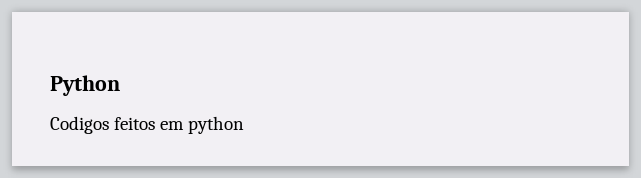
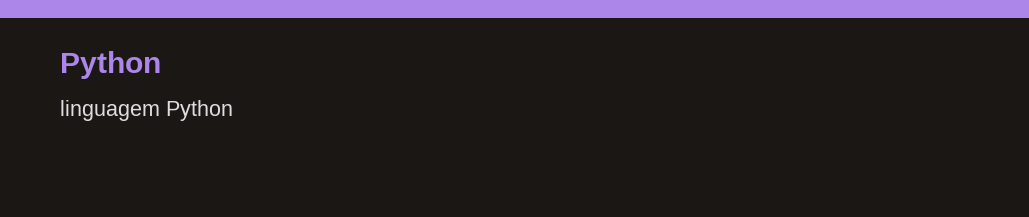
[50,116,245,134] Codigos feitos em python -> [60,100,233,121] linguagem Python

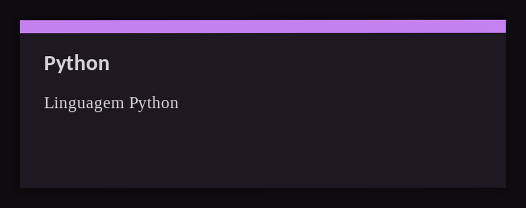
[60,100,160,121] linguagem -> [43,97,125,113] Linguagem

